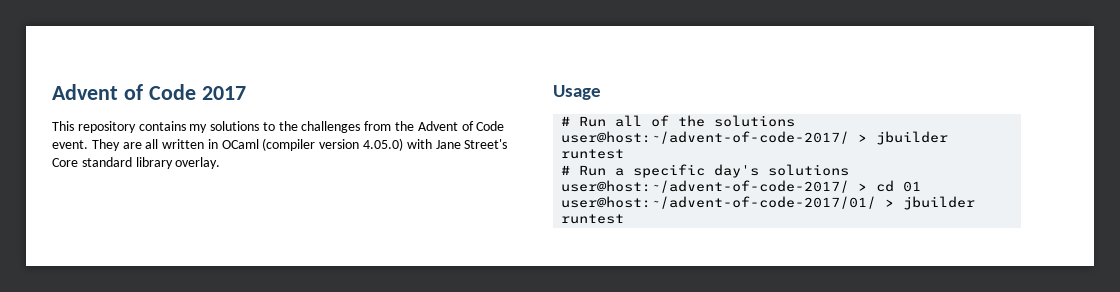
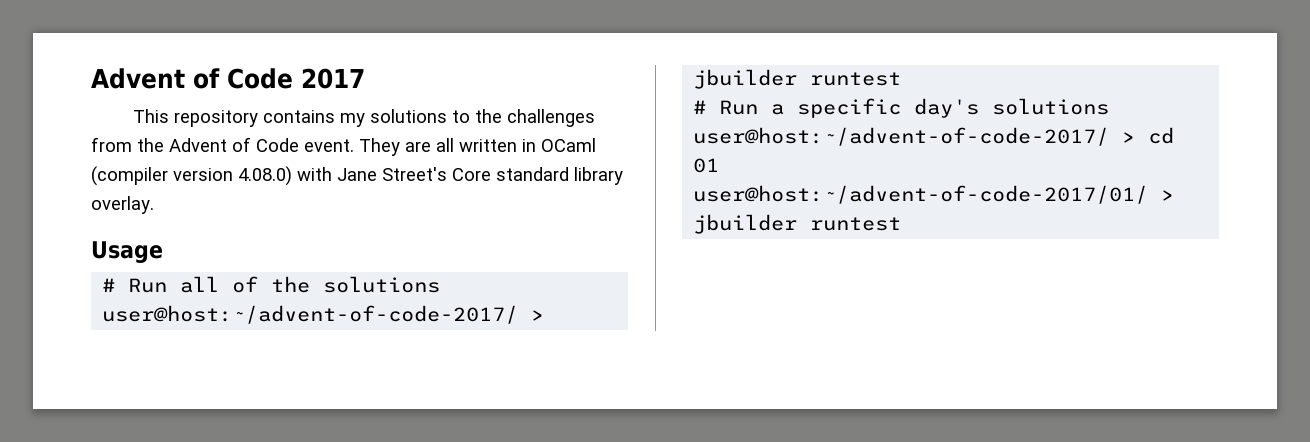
[363,138,404,151] 4.05.0) -> [238,166,292,186] 4.08.0)

